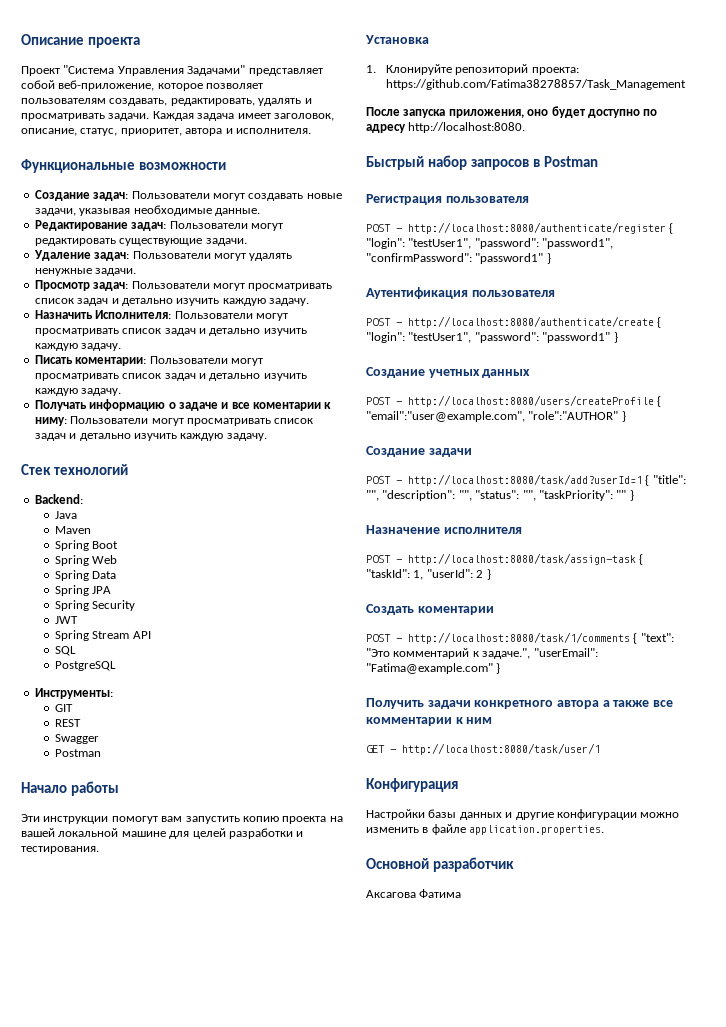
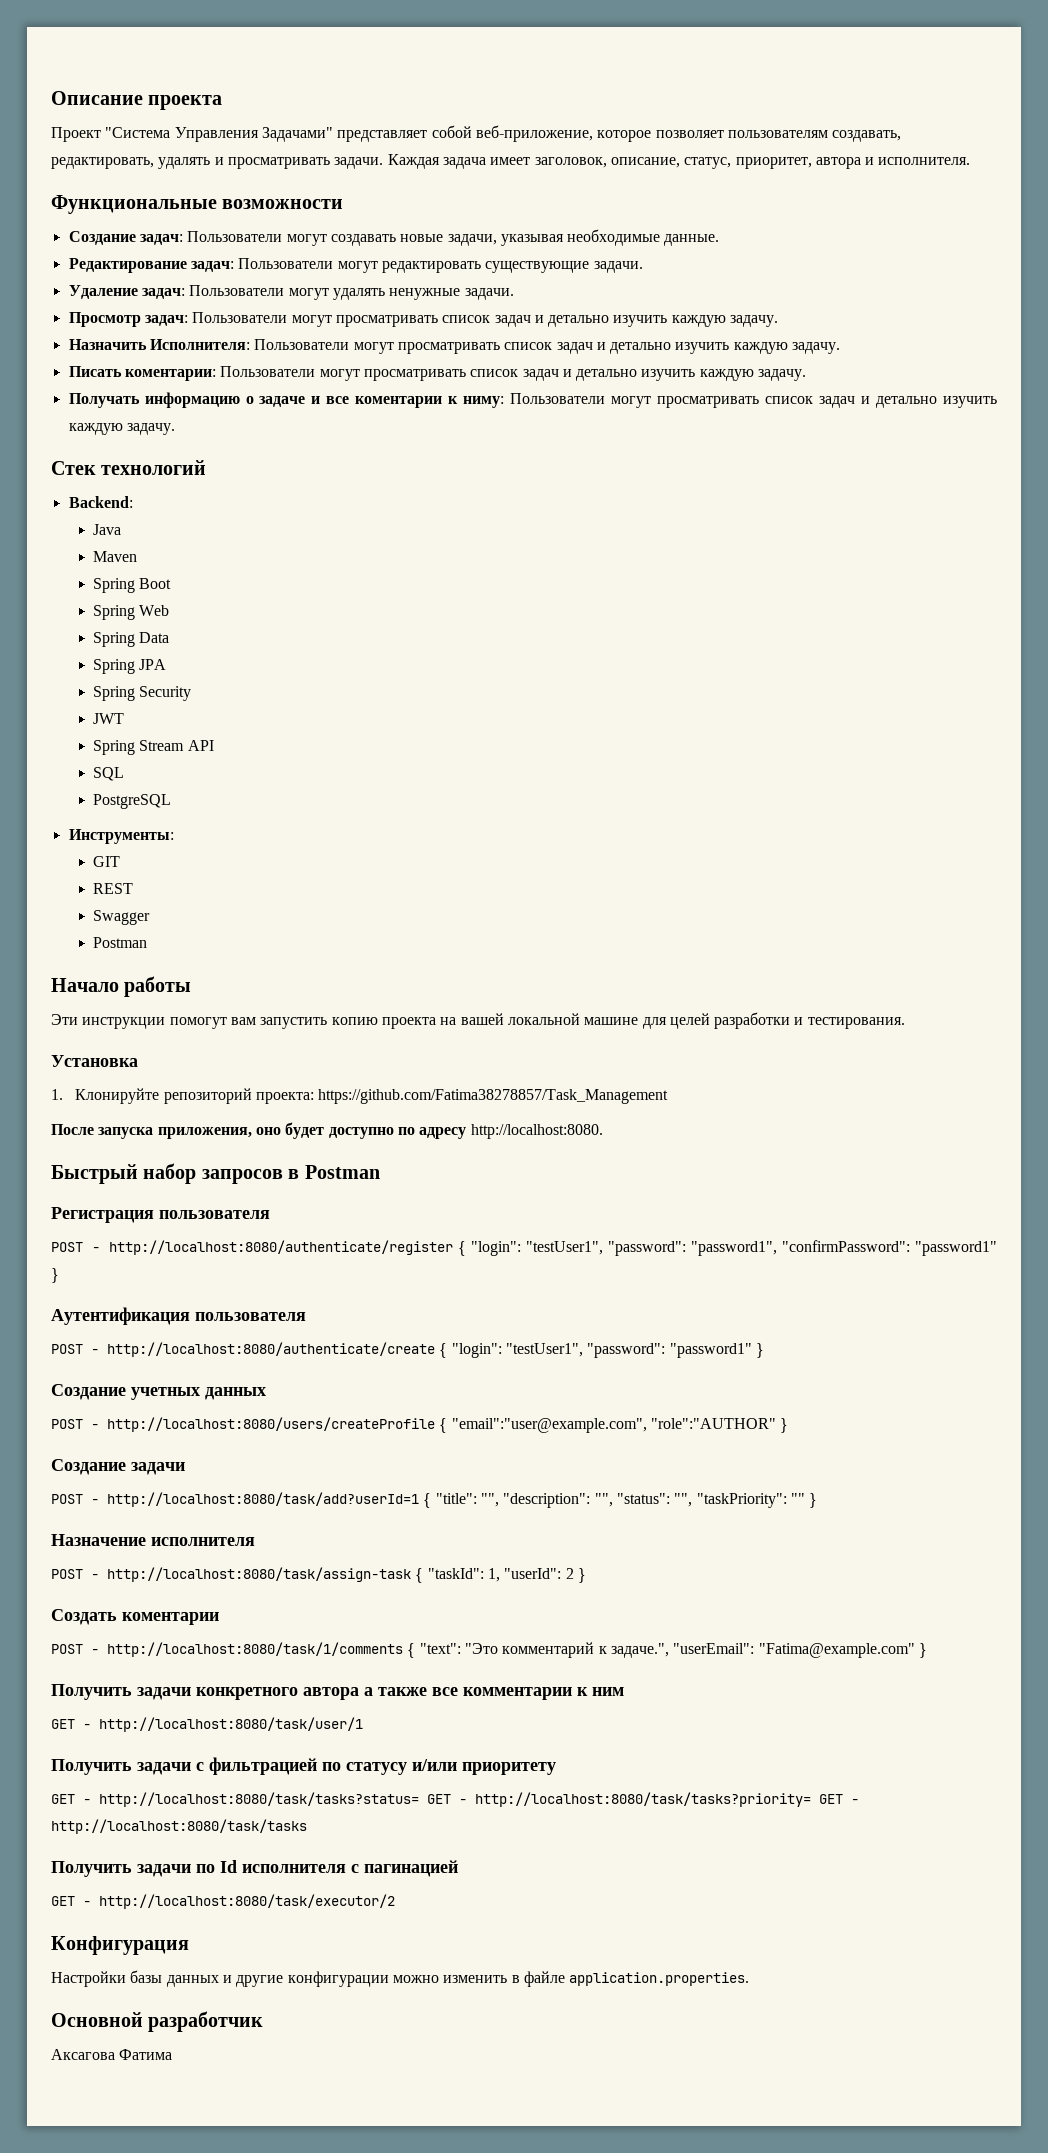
(600, 749) none -> [51,1757,556,1775] [51,1792,859,1807] [51,1819,307,1834] [51,1860,458,1877] [51,1894,395,1909] // Получить задачи с фильтрацией по статусу и/или приоритету // GET - http://localhost:8080/task/tasks?status= GET - http://localhost:8080/task/tasks?priority= GET - http://localhost:8080/task/tasks // Получить задачи по Id исполнителя с пагинацией // GET - http://localhost:8080/task/executor/2

